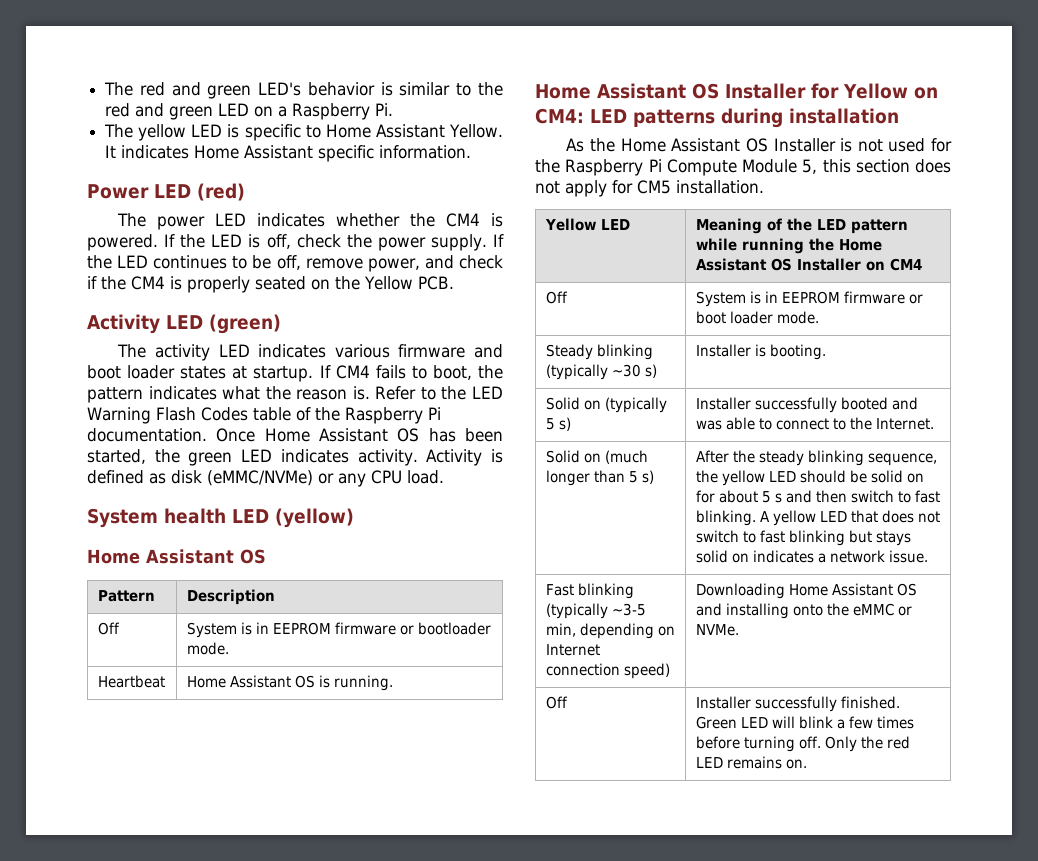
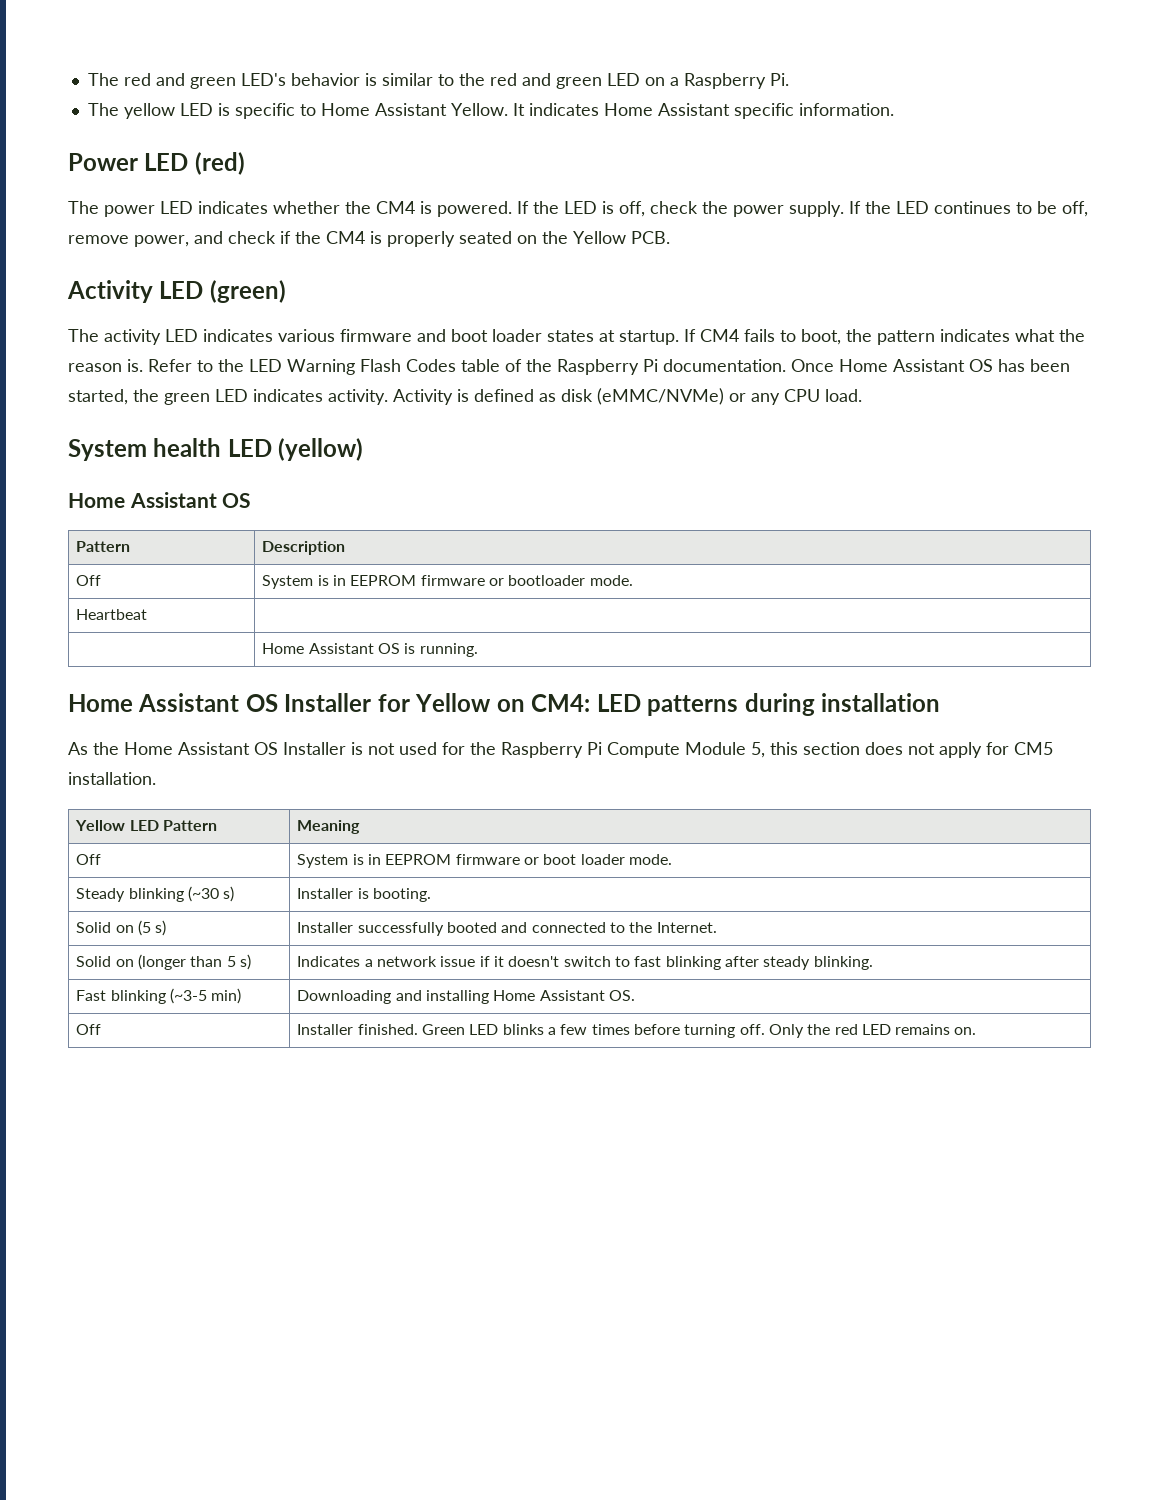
(165, 681) none -> (148, 614) // |
(630, 224) none -> [163,820,218,831] Pattern
[766,218,908,234] [695,238,882,254] [695,258,922,271] of the LED pattern while running the Home Assistant OS Installer on CM4 -> (361, 827) none
[545,364,641,380] (typically ~30 -> [188,886,220,902] (~30
[604,397,667,413] [545,418,555,430] (typically 5 -> [138,920,152,936] (5
[695,417,829,430] was able to connect -> [531,922,606,933] connected
[604,450,648,464] [545,470,590,486] (much longer -> [138,954,187,970] (longer
[695,450,937,466] [695,470,924,486] [695,490,940,503] [695,510,940,526] [695,530,911,546] [695,550,928,563] [545,583,634,599] [545,603,646,619] [545,623,675,639] [545,644,600,656] [545,663,670,679] [695,583,917,599] [695,603,912,619] [695,624,739,636] After the steady blinking sequence, the yellow LED should be solid on for about 5 s and then switch to fast blinking. A yellow LED that does not switch to fast blinking but stays solid on indicates a network issue. // Fast blinking (typically ~3-5 min, depending on Internet connection speed) | Downloading Home Assistant OS and installing onto the eMMC or NVMe. -> [297,956,873,970] [76,988,242,1004] [297,990,635,1004] Indicates a network issue if it doesn't switch to fast blinking after steady blinking. // Fast blinking (~3-5 min) | Downloading and installing Home Assistant OS.
[754,696,837,712] successfully -> (354, 1029) none
[771,716,833,729] will blink -> [502,1024,544,1035] blinks

